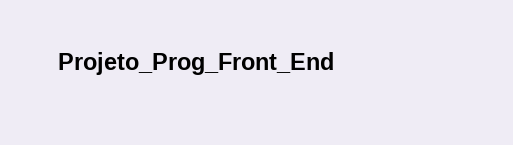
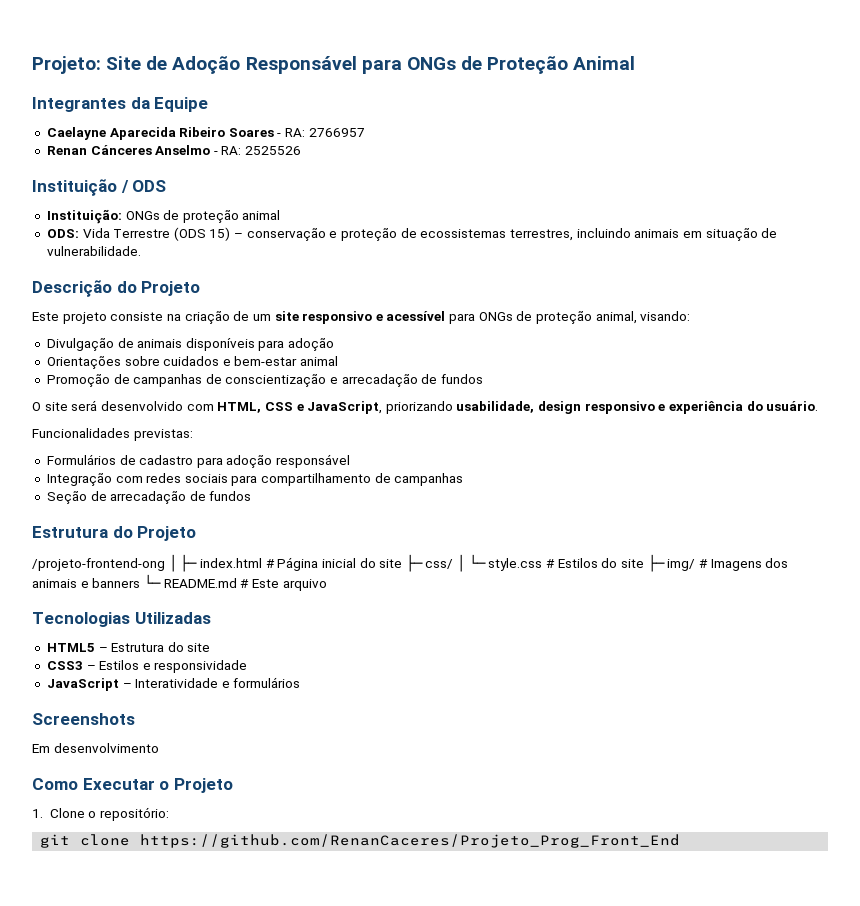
[58,52,334,75] Projeto_Prog_Front_End -> [32,56,636,74] [32,97,209,112] [46,127,365,140] [46,145,302,155] [32,179,167,196] [46,209,281,224] [46,227,778,241] [46,246,141,256] [32,280,201,297] [32,311,691,324] [46,338,335,351] [46,356,339,369] [46,374,484,387] [32,400,819,414] [32,428,193,441] [46,454,351,468] [46,473,464,486] [46,491,252,504] [32,526,197,541] [32,554,789,572] [32,574,327,591] [32,612,211,627] [46,642,211,652] [46,660,248,673] [46,677,301,691] [32,713,135,725] [32,743,159,753] [32,778,233,793] [32,807,170,821] [40,834,681,848] Projeto: Site de Adoção Responsável para ONGs de Proteção Animal // Integrantes da Equipe // Caelayne Aparecida Ribeiro Soares - RA: 2766957 // Renan Cánceres Anselmo - RA: 2525526 // Instituição / ODS // Instituição: ONGs de proteção animal // ODS: Vida Terrestre (ODS 15) – conservação e proteção de ecossistemas terrestres, incluindo animais em situação de vulnerabilidade. // Descrição do Projeto // Este projeto consiste na criação de um site responsivo e acessível para ONGs de proteção animal, visando: // Divulgação de animais disponíveis para adoção // Orientações sobre cuidados e bem-estar animal // Promoção de campanhas de conscientização e arrecadação de fundos // O site será desenvolvido com HTML, CSS e JavaScript, priorizando usabilidade, design responsivo e experiência do usuário. // Funcionalidades previstas: // Formulários de cadastro para adoção responsável // Integração com redes sociais para compartilhamento de campanhas // Seção de arrecadação de fundos // Estrutura do Projeto // /projeto-frontend-ong │ ├─ index.html # Página inicial do site ├─ css/ │ └─ style.css # Estilos do site ├─ img/ # Imagens dos animais e banners └─ README.md # Este arquivo // Tecnologias Utilizadas // HTML5 – Estrutura do site // CSS3 – Estilos e responsividade // JavaScript – Interatividade e formulários // Screenshots // Em desenvolvimento // Como Executar o Projeto // 1. Clone o repositório: // git clone https://github.com/RenanCaceres/Projeto_Prog_Front_End

